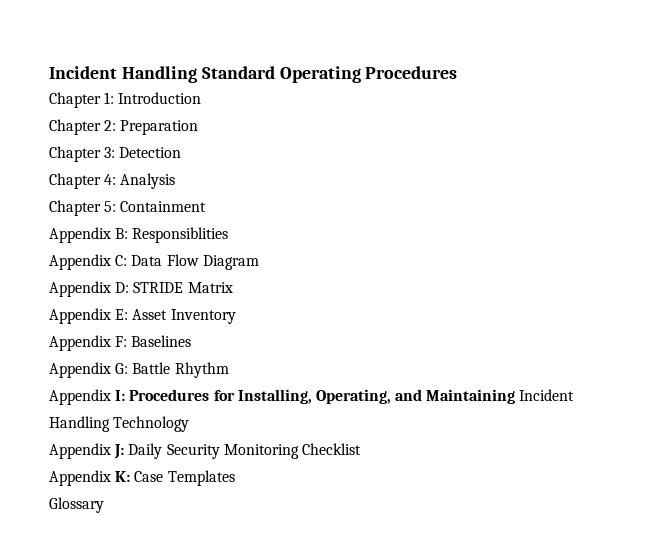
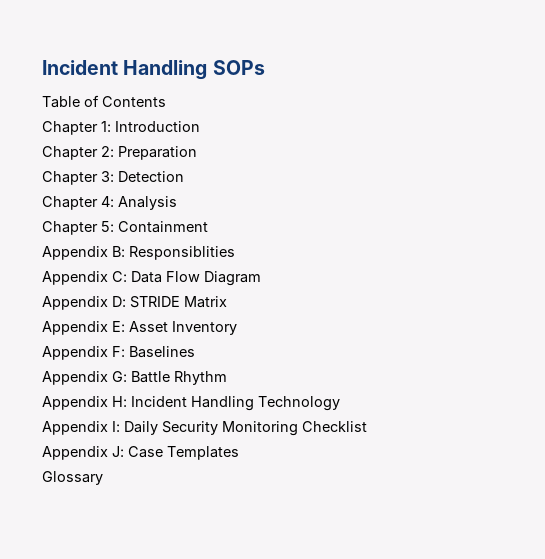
[49,66,458,83] Incident Handling Standard Operating Procedures -> [42,60,265,80] [42,95,166,108] Incident Handling SOPs // Table of Contents
[115,389,516,404] I: Procedures for Installing, Operating, and Maintaining -> [112,396,127,407] H:
[114,444,125,459] J: -> [112,421,120,432] I:
[115,471,131,482] K: -> [112,446,124,457] J:

